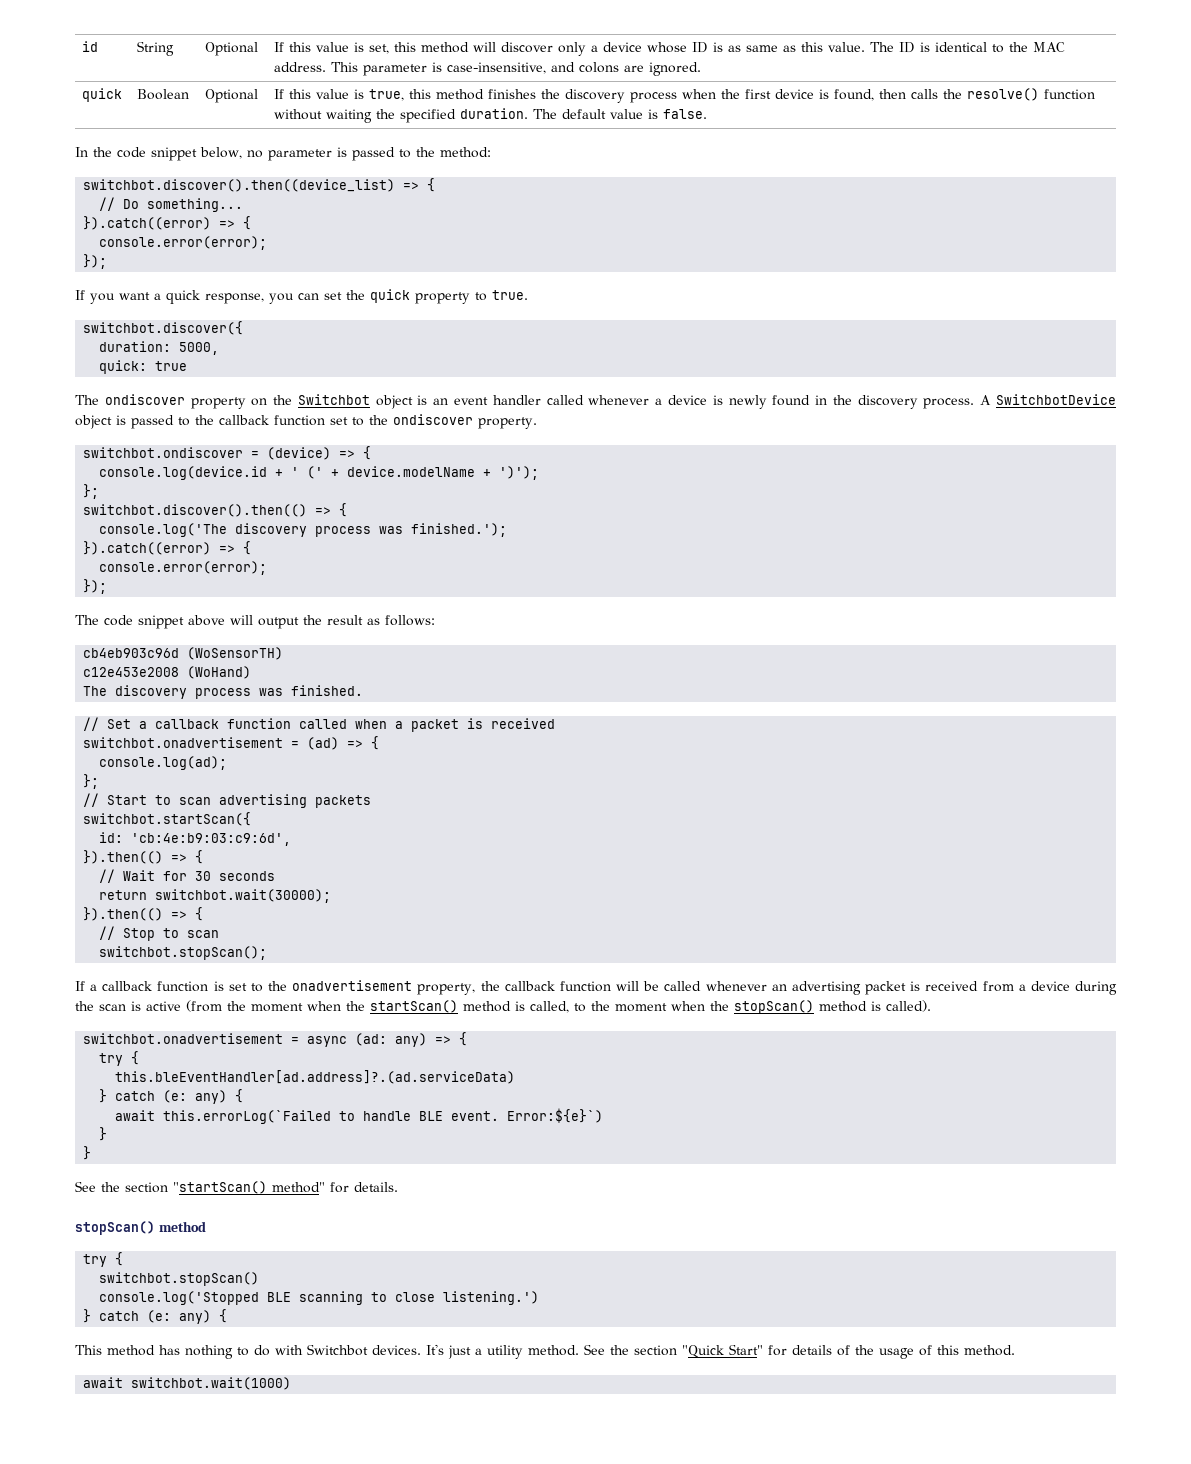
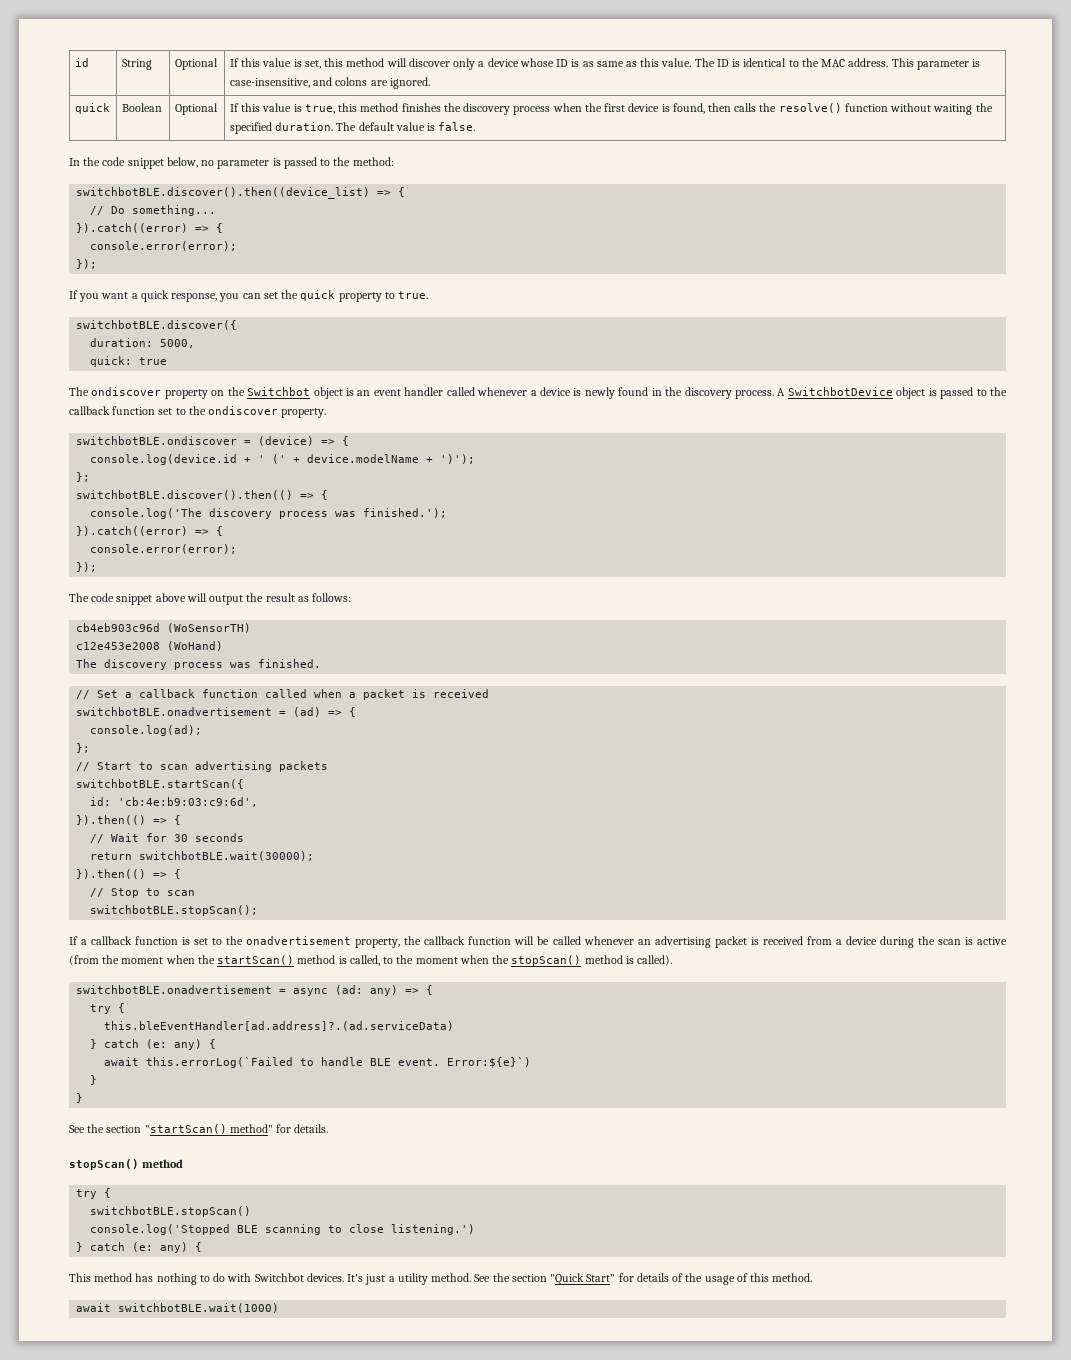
[83,179,396,192] switchbot.discover().then((device_list) -> [76,187,371,199] switchbotBLE.discover().then((device_list)
[83,321,244,335] switchbot.discover({ -> [76,320,238,330] switchbotBLE.discover({
[83,447,244,458] switchbot.ondiscover -> [76,436,238,445] switchbotBLE.ondiscover
[83,504,308,517] switchbot.discover().then(() -> [76,490,294,500] switchbotBLE.discover().then(()
[83,737,284,748] switchbot.onadvertisement -> [76,707,273,716] switchbotBLE.onadvertisement
[83,812,252,826] switchbot.startScan({ -> [76,779,245,789] switchbotBLE.startScan({
[155,889,332,903] switchbot.wait(30000); -> [139,851,315,861] switchbotBLE.wait(30000);
[99,946,268,960] switchbot.stopScan(); -> [90,905,259,916] switchbotBLE.stopScan();
[83,1033,284,1044] switchbot.onadvertisement -> [76,985,273,994] switchbotBLE.onadvertisement
[99,1272,260,1286] switchbot.stopScan() -> [90,1206,252,1217] switchbotBLE.stopScan()
[131,1377,292,1390] switchbot.wait(1000) -> [118,1303,280,1313] switchbotBLE.wait(1000)

